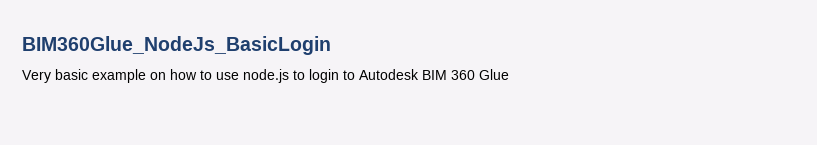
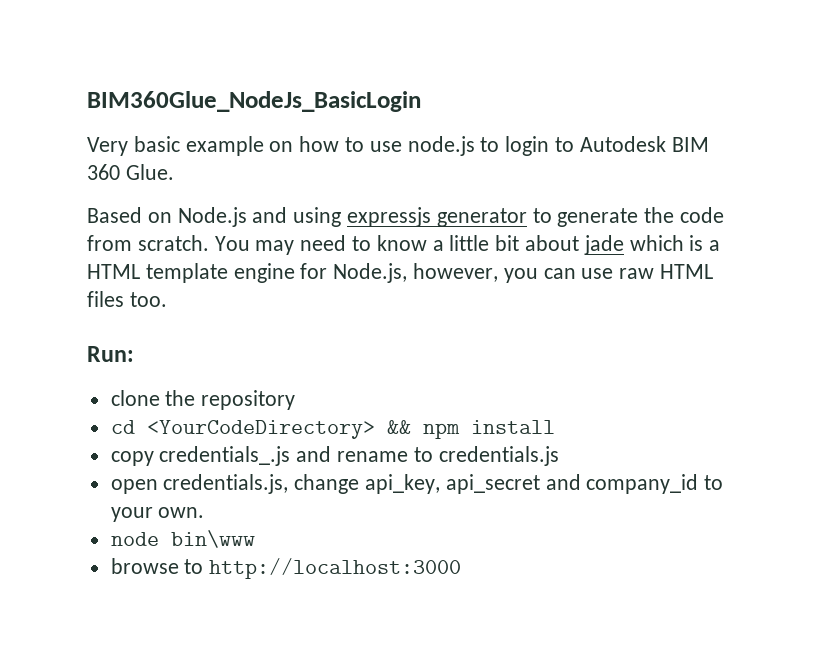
[479,69,509,80] Glue -> [125,164,174,180] [87,207,725,227] [87,235,721,255] [87,263,714,283] [87,291,167,307] [87,346,134,362] [110,390,296,410] [110,420,555,439] [110,446,559,466] [110,474,724,494] [110,507,205,522] [110,530,255,548] [110,558,462,579] Glue. // Based on Node.js and using expressjs generator to generate the code from scratch. You may need to know a little bit about jade which is a HTML template engine for Node.js, however, you can use raw HTML files too. // Run: // clone the repository // cd <YourCodeDirectory> && npm install // copy credentials_.js and rename to credentials.js // open credentials.js, change api_key, api_secret and company_id to your own. // node bin\www // browse to http://localhost:3000

